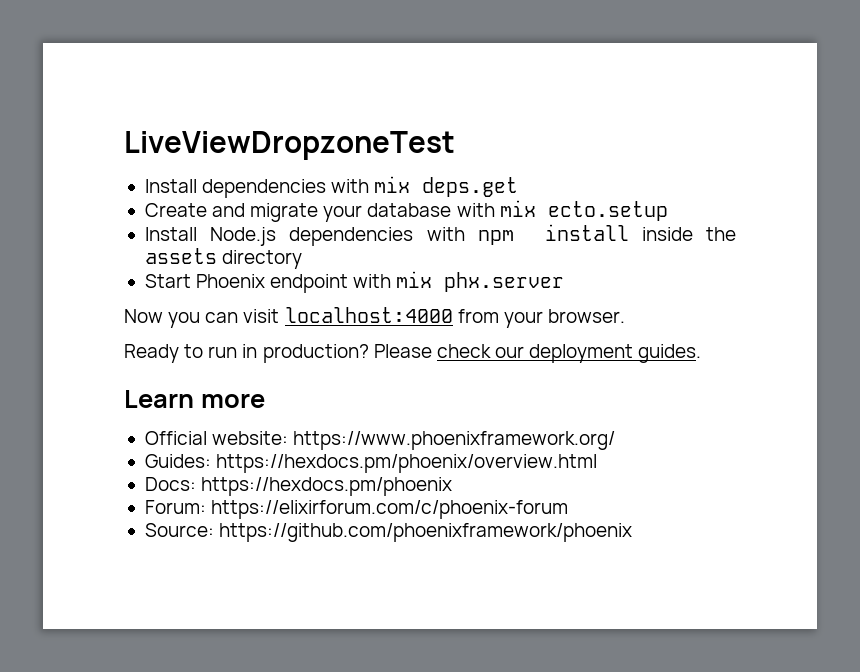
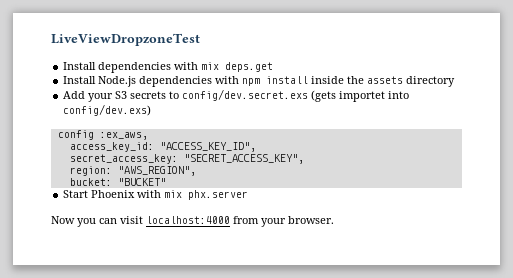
[144,200,668,222] // Create and migrate your database with mix ecto.setup -> (274, 67) none
(303, 259) none -> [63,89,410,102] [63,104,152,116] [57,130,148,140] [69,142,256,152] [69,154,304,164] [69,166,196,176] [69,178,166,186] // Add your S3 secrets to config/dev.secret.exs (gets importet into config/dev.exs) // config :ex_aws, // access_key_id: "ACCESS_KEY_ID", // secret_access_key: "SECRET_ACCESS_KEY", // region: "AWS_REGION", // bucket: "BUCKET"
[270,274,349,293] endpoint -> (136, 194) none
[124,344,702,363] [124,390,265,408] [144,431,616,450] [144,454,598,473] [144,477,453,496] [144,500,569,519] [144,523,633,542] // Ready to run in production? Please check our deployment guides. // Learn more // Official website: https://www.phoenixframework.org/ // Guides: https://hexdocs.pm/phoenix/overview.html // Docs: https://hexdocs.pm/phoenix // Forum: https://elixirforum.com/c/phoenix-forum // Source: https://github.com/phoenixframework/phoenix -> (334, 220) none

